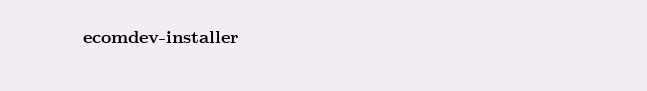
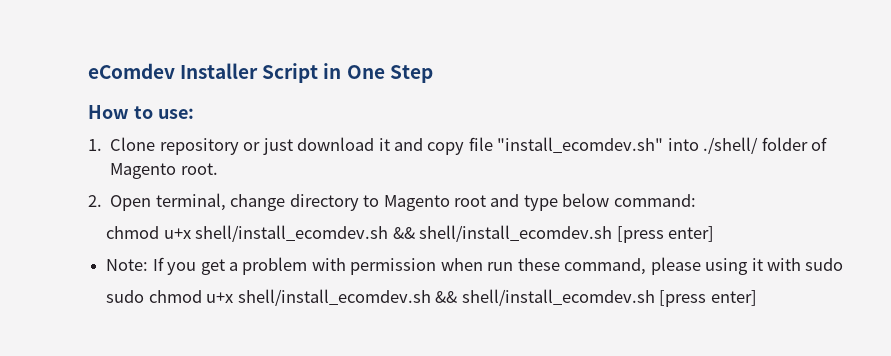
[83,31,239,44] ecomdev-installer -> [88,63,433,83] [88,105,194,119] [88,137,828,155] [110,163,218,179] [88,193,696,211] [106,225,715,243] [106,257,844,275] [106,289,757,307] eComdev Installer Script in One Step // How to use: // 1. Clone repository or just download it and copy file "install_ecomdev.sh" into ./shell/ folder of Magento root. // 2. Open terminal, change directory to Magento root and type below command: // chmod u+x shell/install_ecomdev.sh && shell/install_ecomdev.sh [press enter] // Note: If you get a problem with permission when run these command, please using it with sudo // sudo chmod u+x shell/install_ecomdev.sh && shell/install_ecomdev.sh [press enter]

